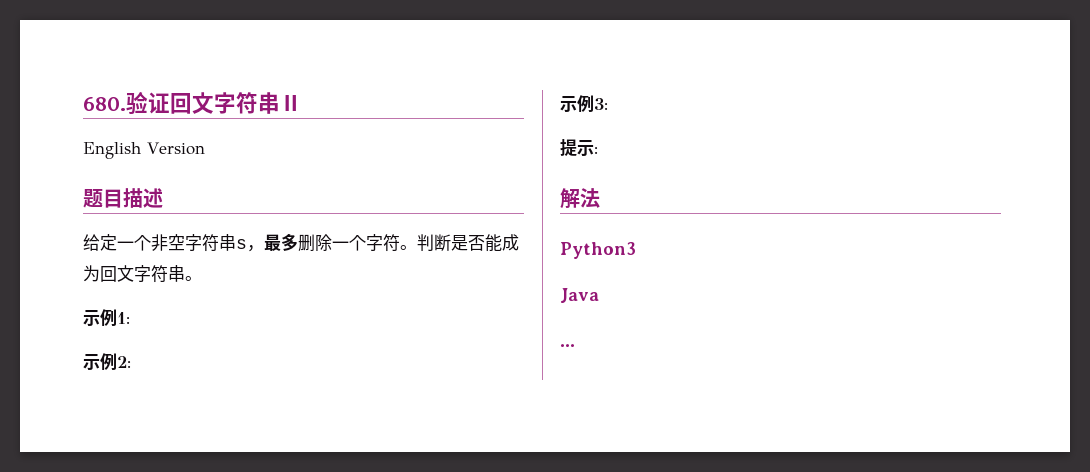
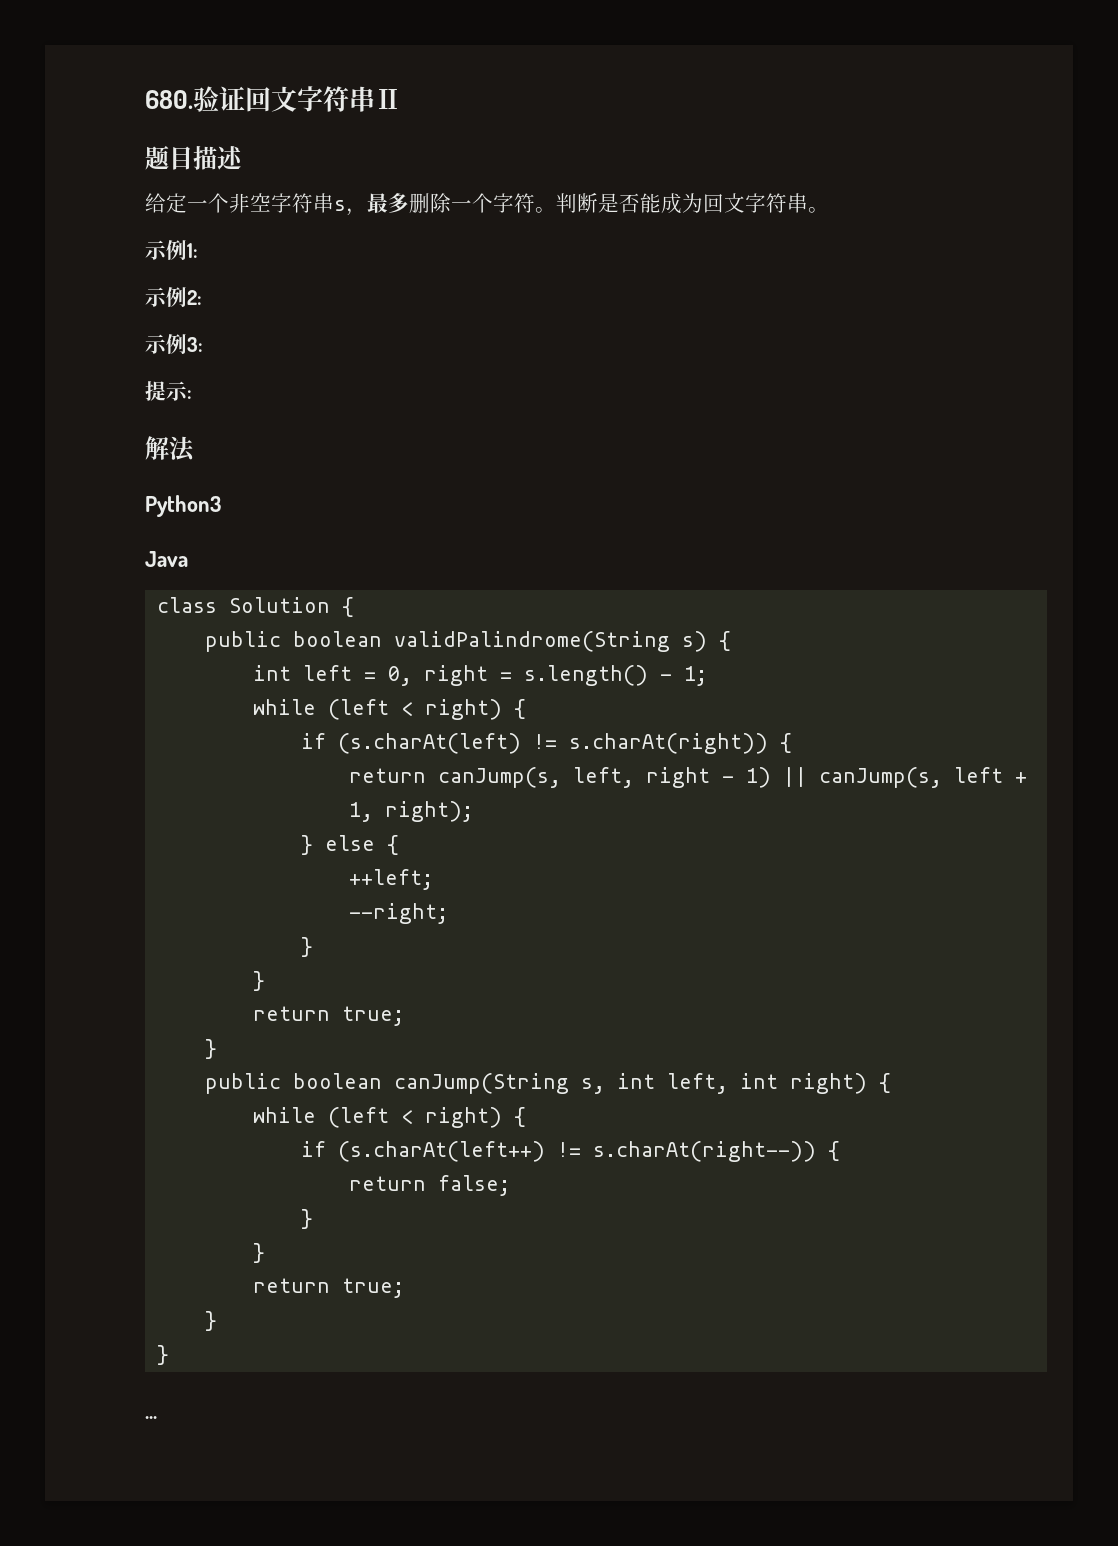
[83,142,205,159] // English Version -> (401, 99) none
(599, 295) none -> [157,597,355,617] [205,631,732,652] [253,665,708,686] [253,699,527,720] [301,733,793,754] [349,767,1028,788] [349,801,474,822] [301,835,400,855] [349,869,434,890] [349,903,449,924] [301,937,314,957] [253,971,266,991] [253,1006,405,1026] [205,1039,218,1059] [205,1073,892,1094] [253,1107,527,1128] [301,1141,841,1162] [349,1175,511,1196] [301,1209,314,1229] [253,1243,266,1263] [253,1278,405,1298] [205,1311,218,1331] [157,1345,170,1365] // class Solution { // public boolean validPalindrome(String s) { // int left = 0, right = s.length() - 1; // while (left < right) { // if (s.charAt(left) != s.charAt(right)) { // return canJump(s, left, right - 1) || canJump(s, left + 1, right); // } else { // ++left; // --right; // } // } // return true; // } // public boolean canJump(String s, int left, int right) { // while (left < right) { // if (s.charAt(left++) != s.charAt(right--)) { // return false; // } // } // return true; // } // }

